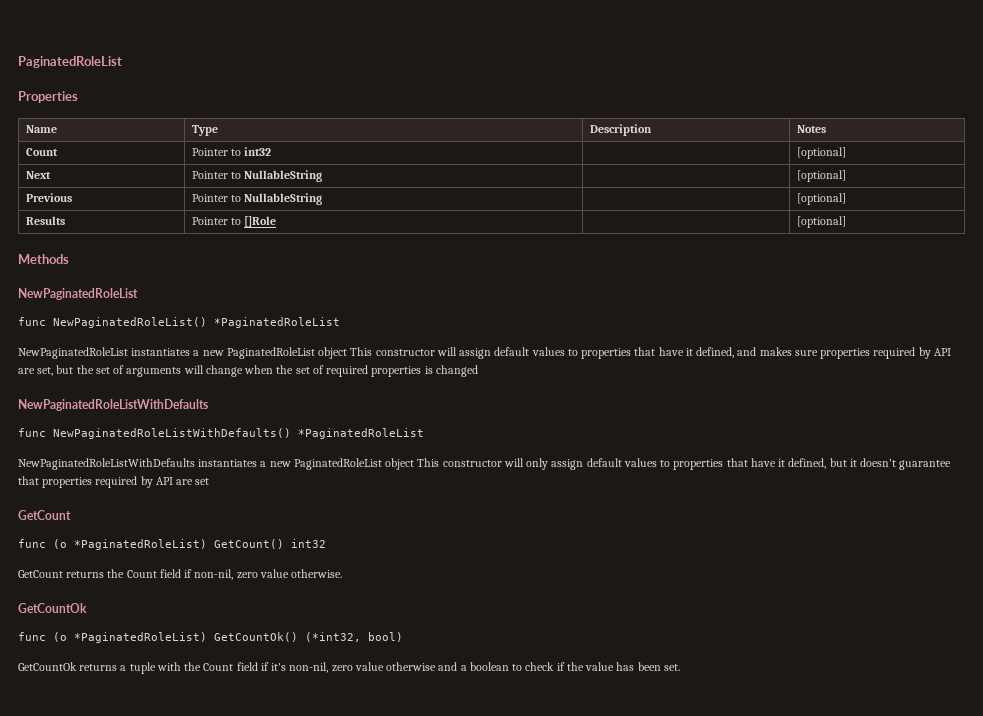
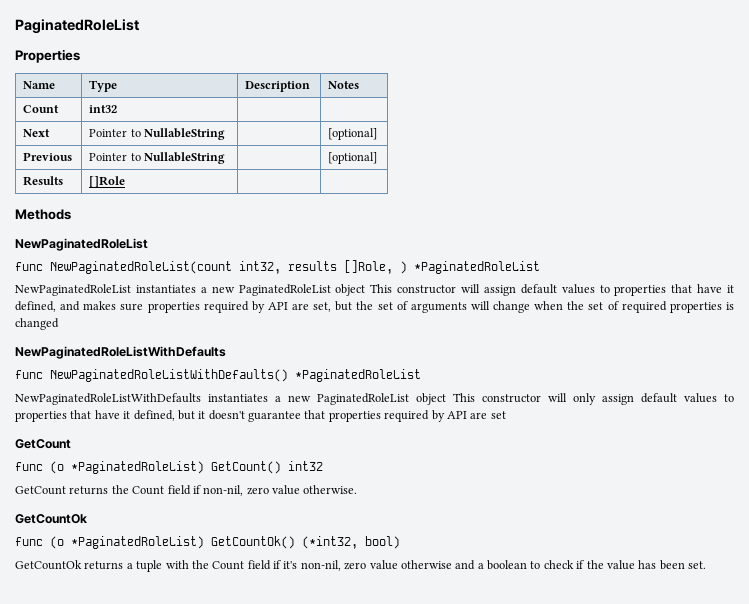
[191,148,242,156] Pointer to -> (60, 109) none
[796,147,846,159] [optional] -> (118, 109) none
[191,217,242,225] Pointer to -> (64, 181) none
[796,216,846,228] [optional] -> (126, 182) none
[53,317,207,328] NewPaginatedRoleList() -> [50,260,407,274] NewPaginatedRoleList(count int32, results []Role, )

